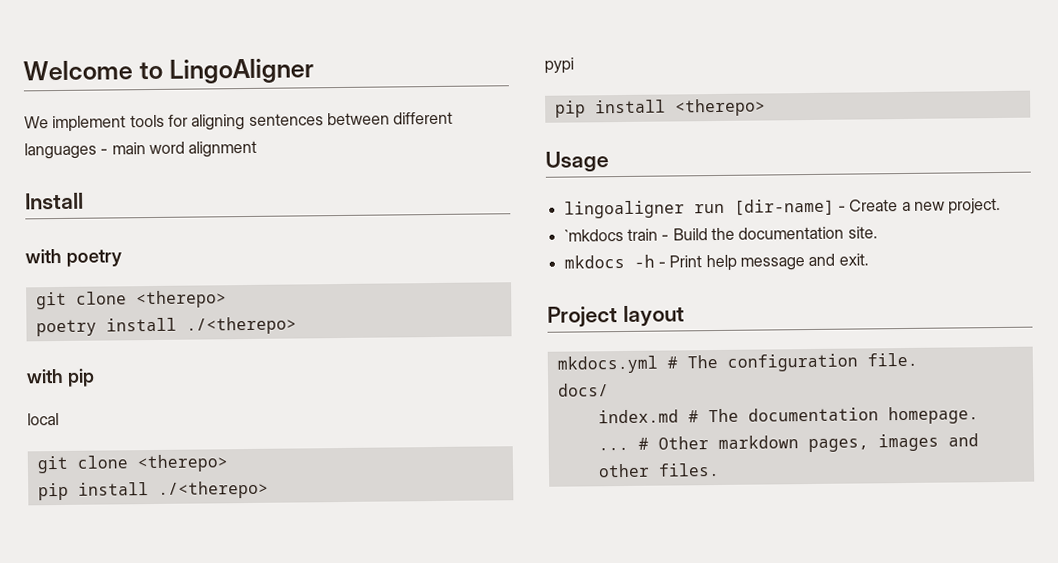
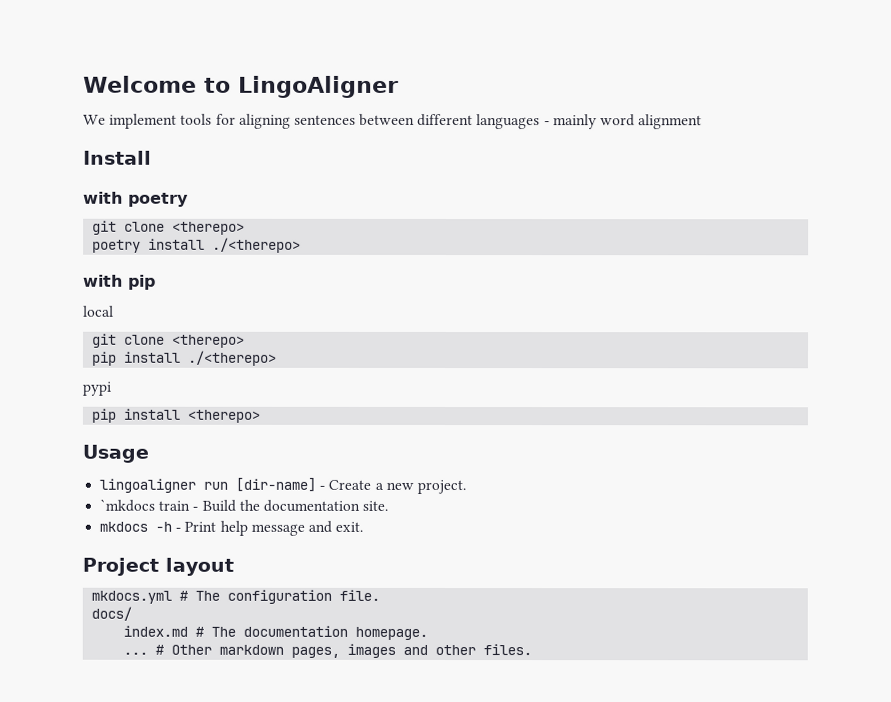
[111,142,146,155] main -> [552,114,597,130] mainly

